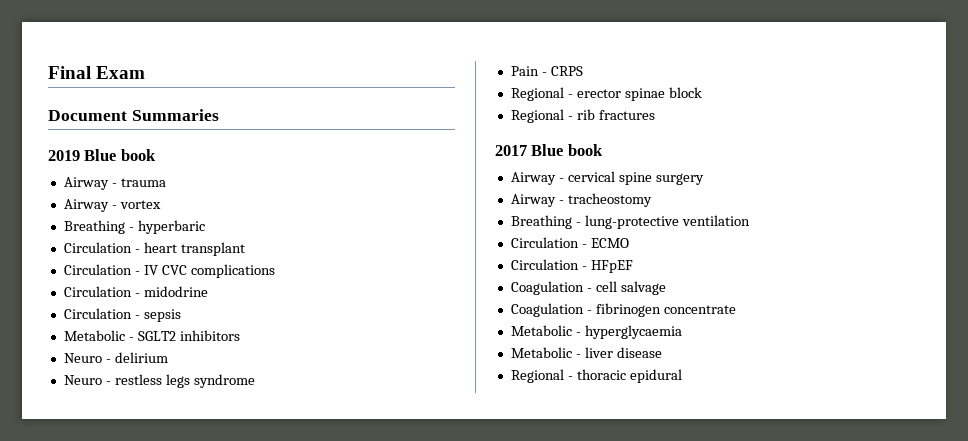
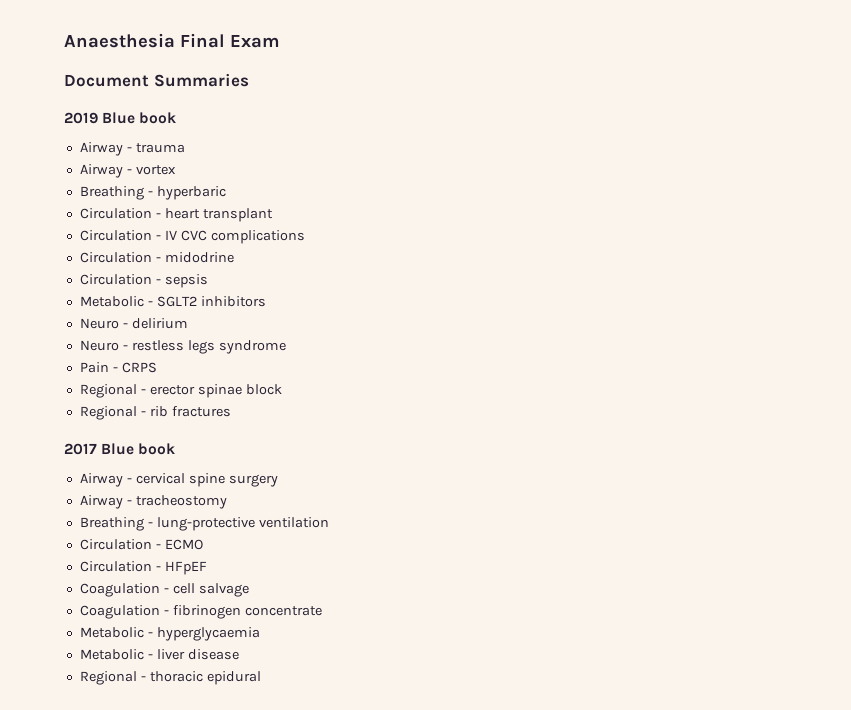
(48, 72) none -> [64,33,175,48] Anaesthesia

